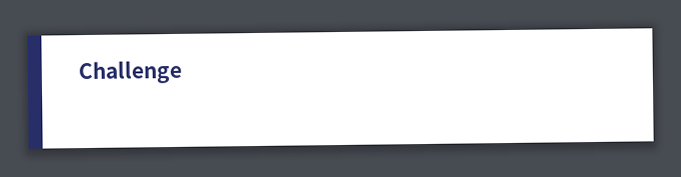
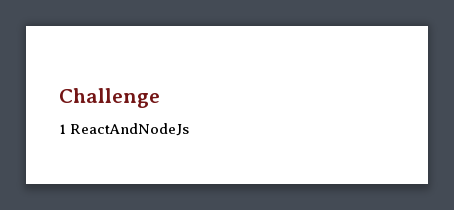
(182, 72) none -> [59,123,190,136] // 1 ReactAndNodeJs

